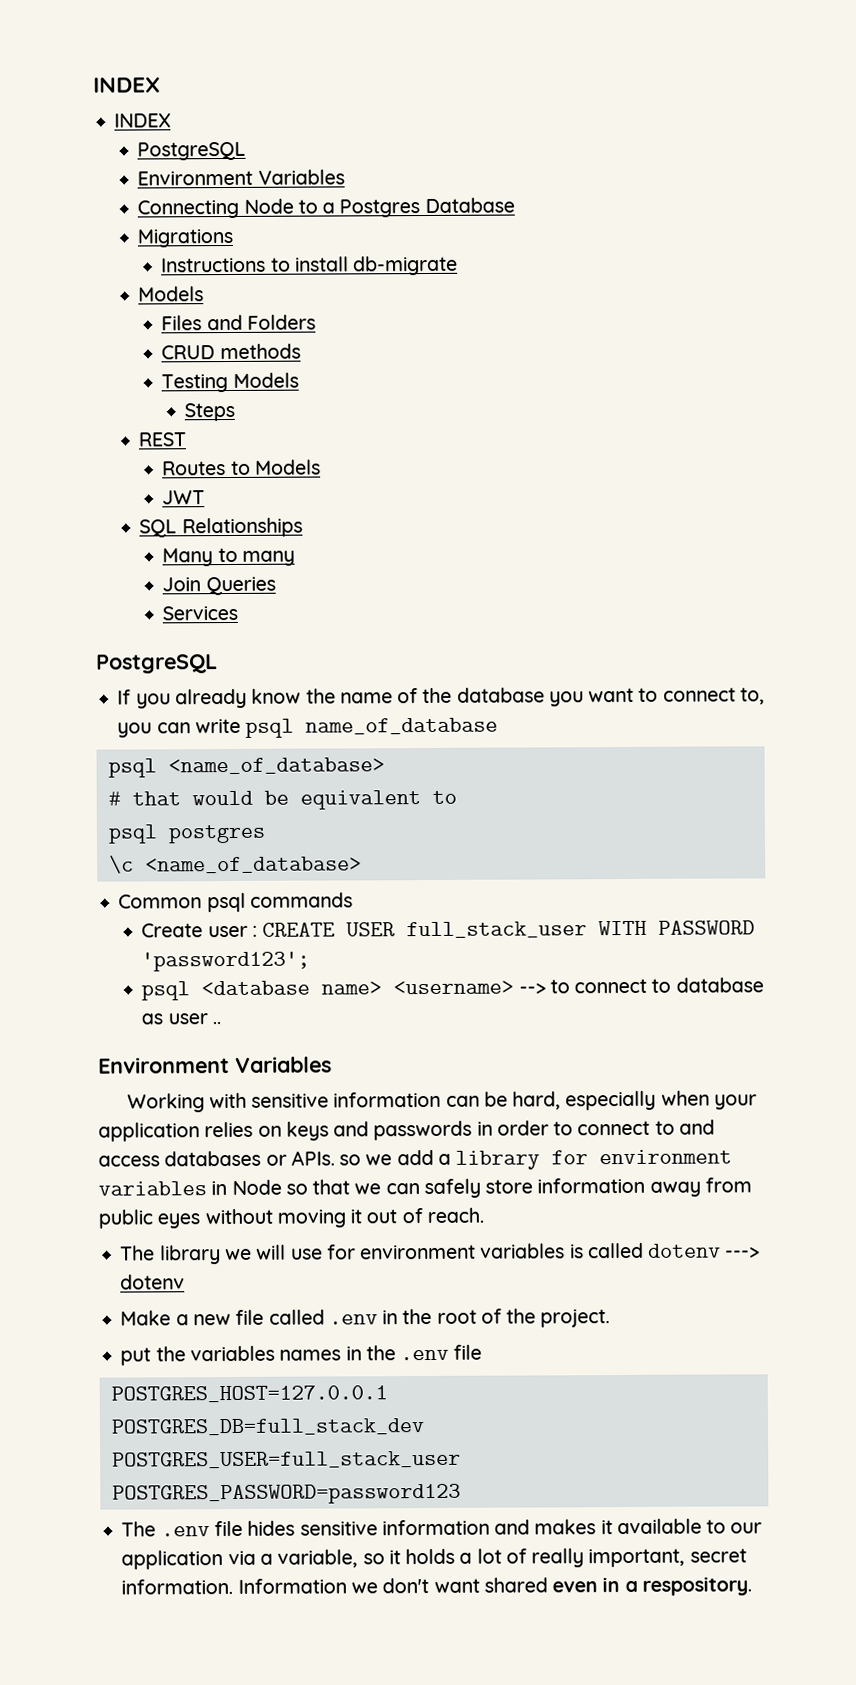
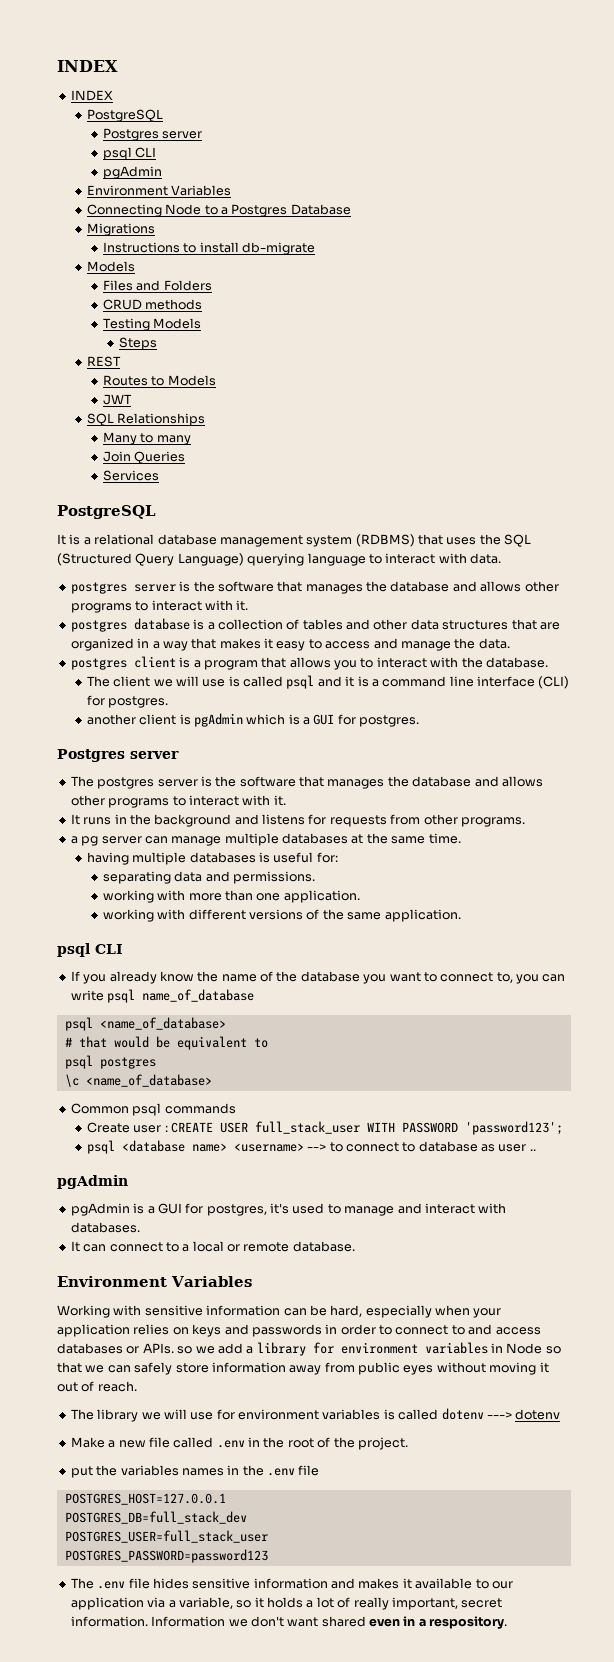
(247, 151) none -> [102,128,203,141] [102,147,157,160] [102,166,162,179] // Postgres server // psql CLI // pgAdmin
(218, 664) none -> [57,534,532,547] [57,553,501,566] [70,581,559,594] [70,600,249,613] [70,618,560,632] [70,638,510,651] [70,656,548,670] [86,675,570,689] [86,695,169,708] [86,713,420,727] [57,749,179,762] [70,776,543,789] [70,795,286,808] [70,814,525,827] [70,833,461,846] [86,852,338,865] [102,871,316,884] [102,890,360,903] [102,909,461,922] [57,943,123,957] // It is a relational database management system (RDBMS) that uses the SQL (Structured Query Language) querying language to interact with data. // postgres server is the software that manages the database and allows other programs to interact with it. // postgres database is a collection of tables and other data structures that are organized in a way that makes it easy to access and manage the data. // postgres client is a program that allows you to interact with the database. // The client we will use is called psql and it is a command line interface (CLI) for postgres. // another client is pgAdmin which is a GUI for postgres. // Postgres server // The postgres server is the software that manages the database and allows other programs to interact with it. // It runs in the background and listens for requests from other programs. // a pg server can manage multiple databases at the same time. // having multiple databases is useful for: // separating data and permissions. // working with more than one application. // working with different versions of the same application. // psql CLI
(221, 1023) none -> [57,1175,128,1189] [70,1203,507,1216] [70,1222,140,1233] [70,1241,355,1252] // pgAdmin // pgAdmin is a GUI for postgres, it's used to manage and interact with databases. // It can connect to a local or remote database.

